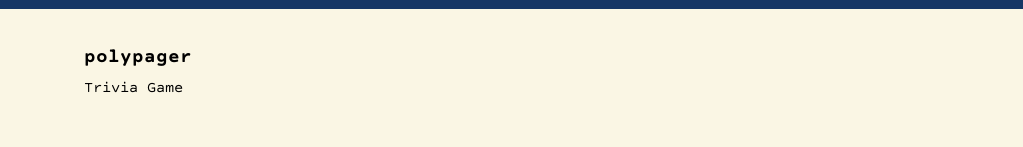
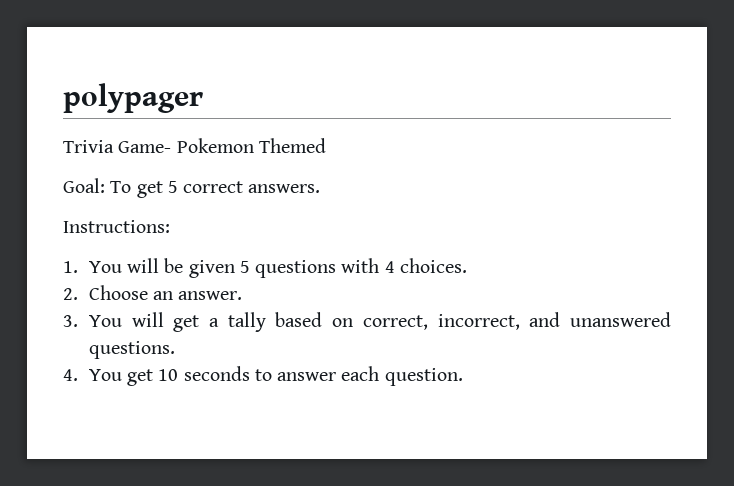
[147,82,183,93] Game -> [118,138,326,153] [63,178,321,198] [63,220,170,233] [63,258,467,278] [63,285,243,300] [63,312,671,332] [88,341,175,359] [63,366,463,386] Game- Pokemon Themed // Goal: To get 5 correct answers. // Instructions: // 1. You will be given 5 questions with 4 choices. // 2. Choose an answer. // 3. You will get a tally based on correct, incorrect, and unanswered questions. // 4. You get 10 seconds to answer each question.

